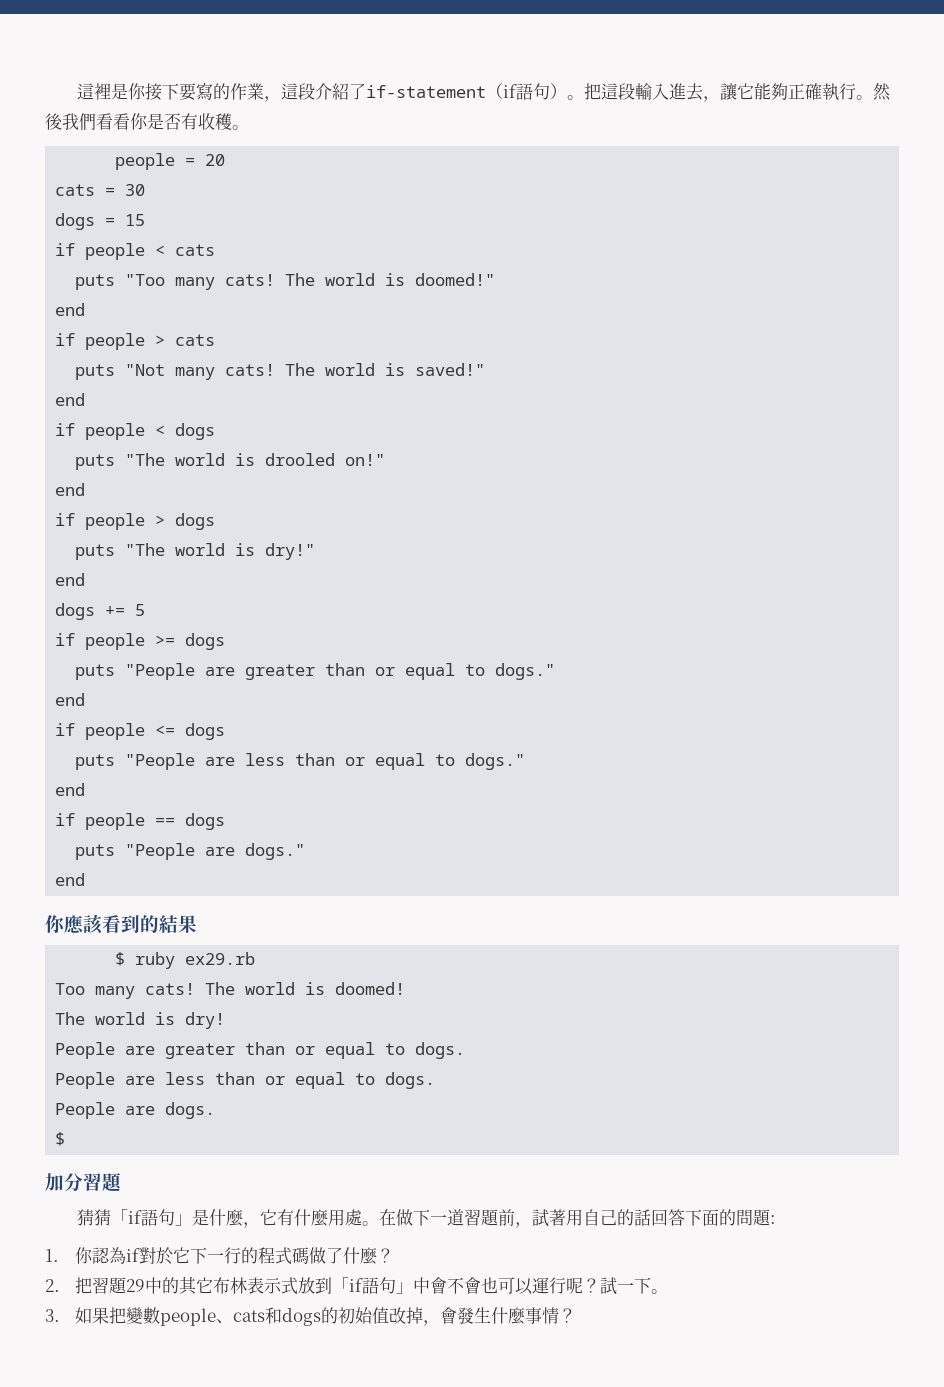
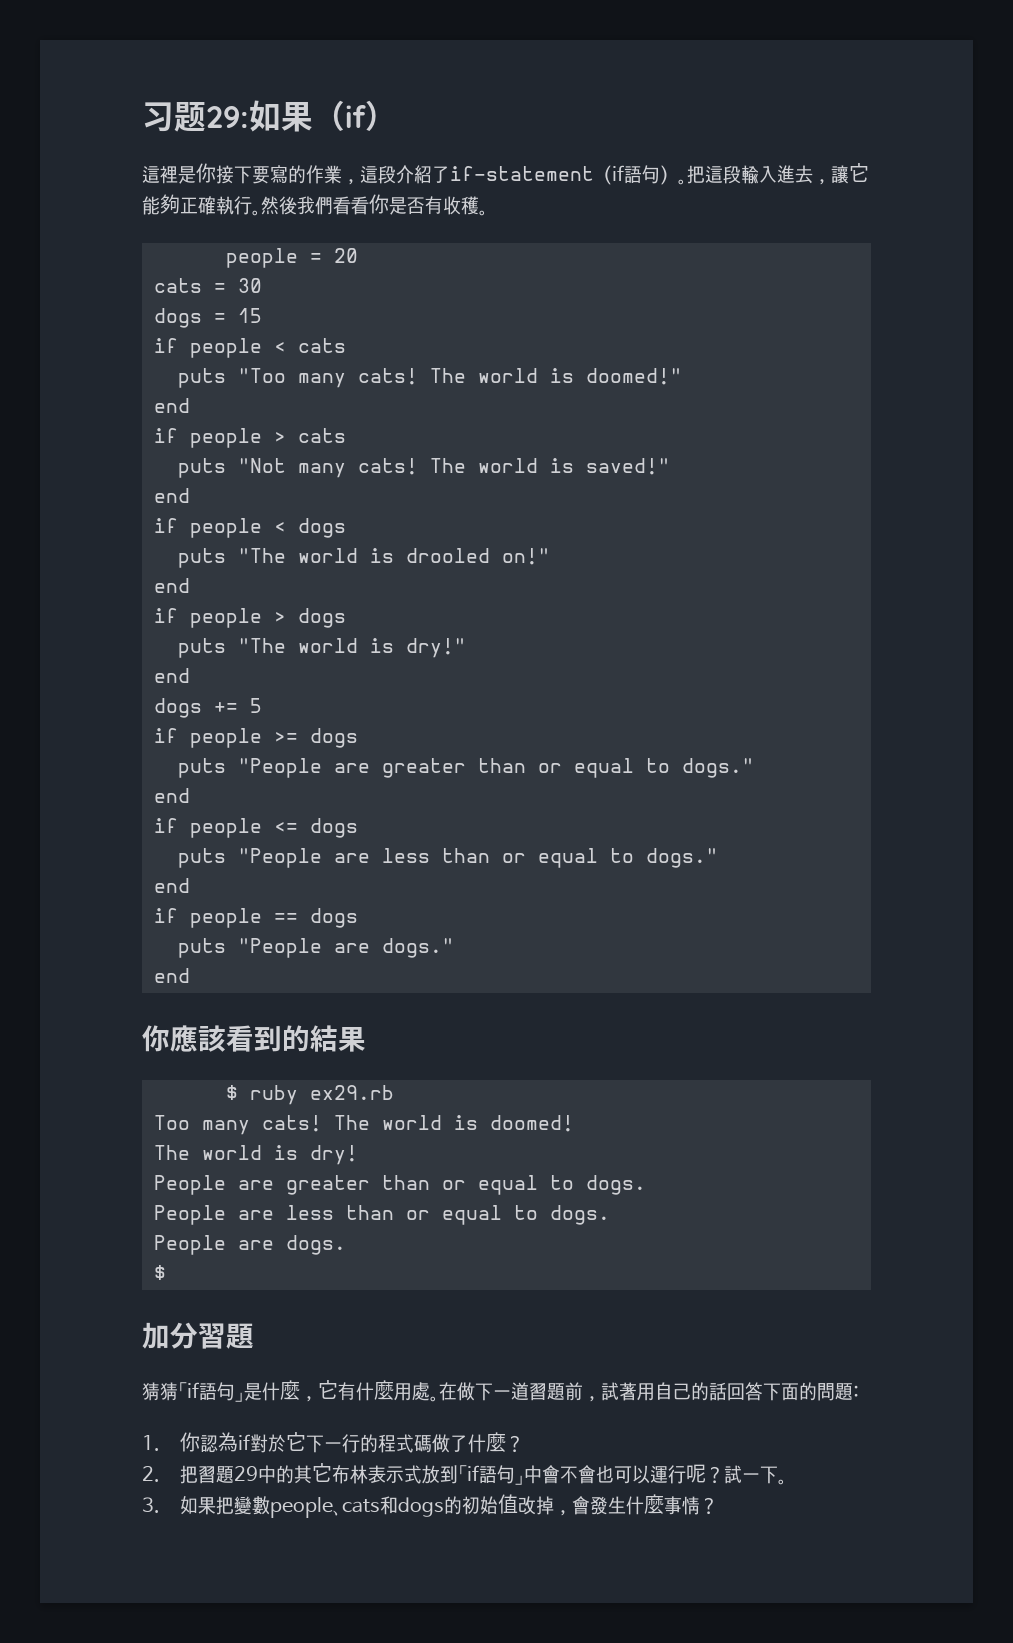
(76, 91) none -> [142,100,397,132] 习题29:如果（if） //

